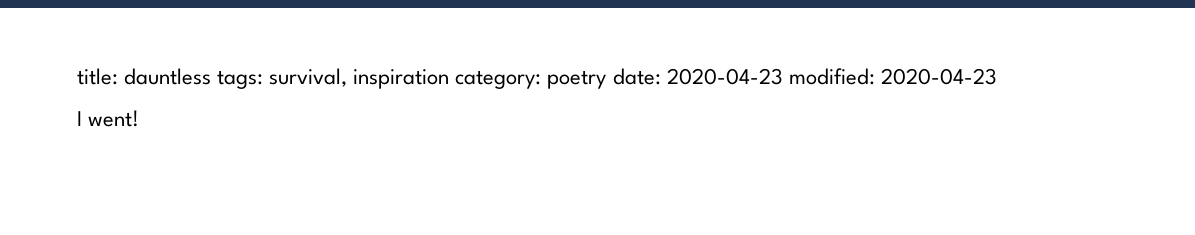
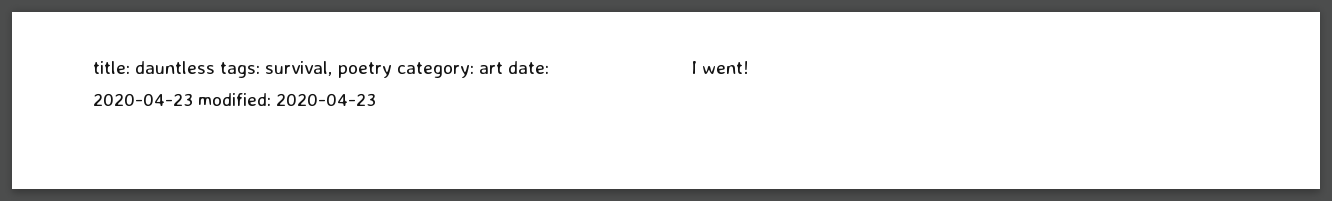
[353,69,607,89] inspiration category: poetry -> [337,62,503,78] poetry category: art

